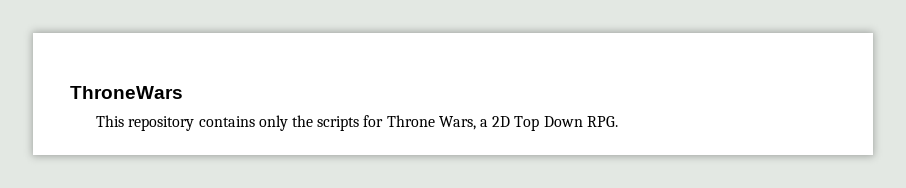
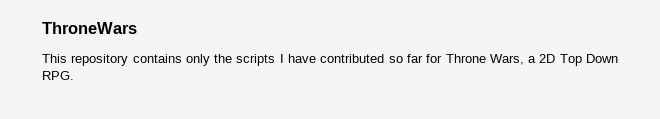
(360, 123) none -> [279,54,423,63] I have contributed so far

